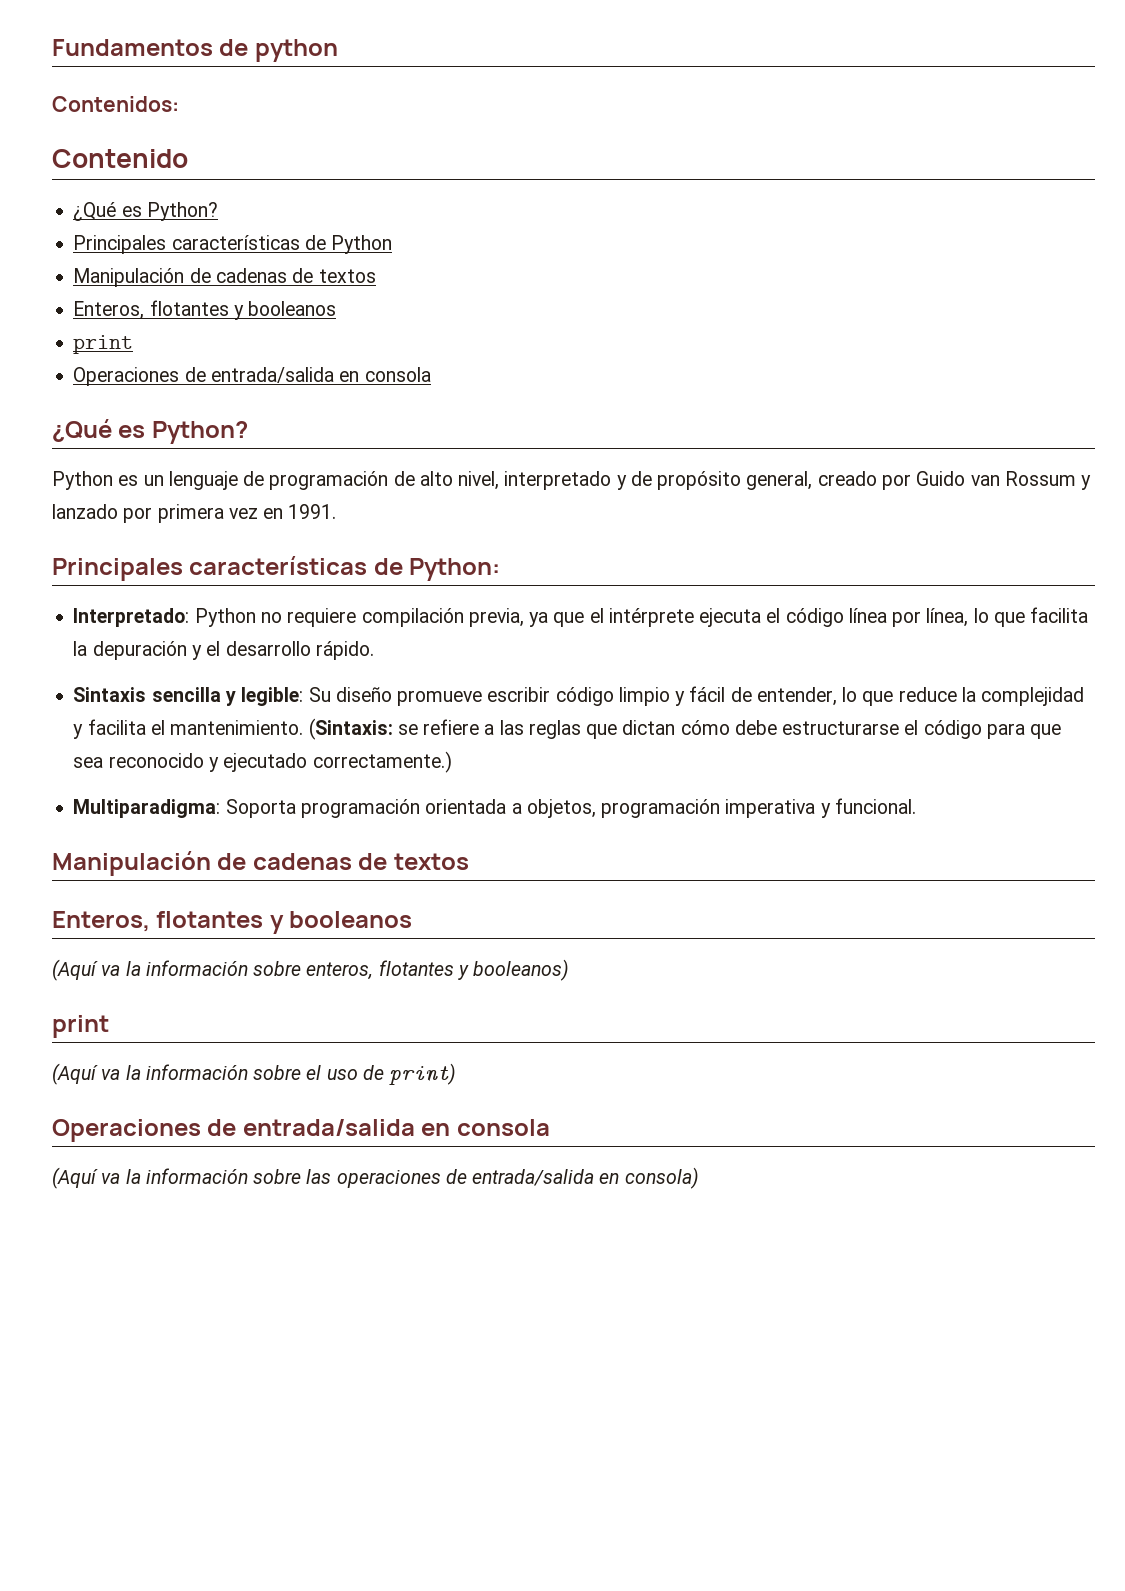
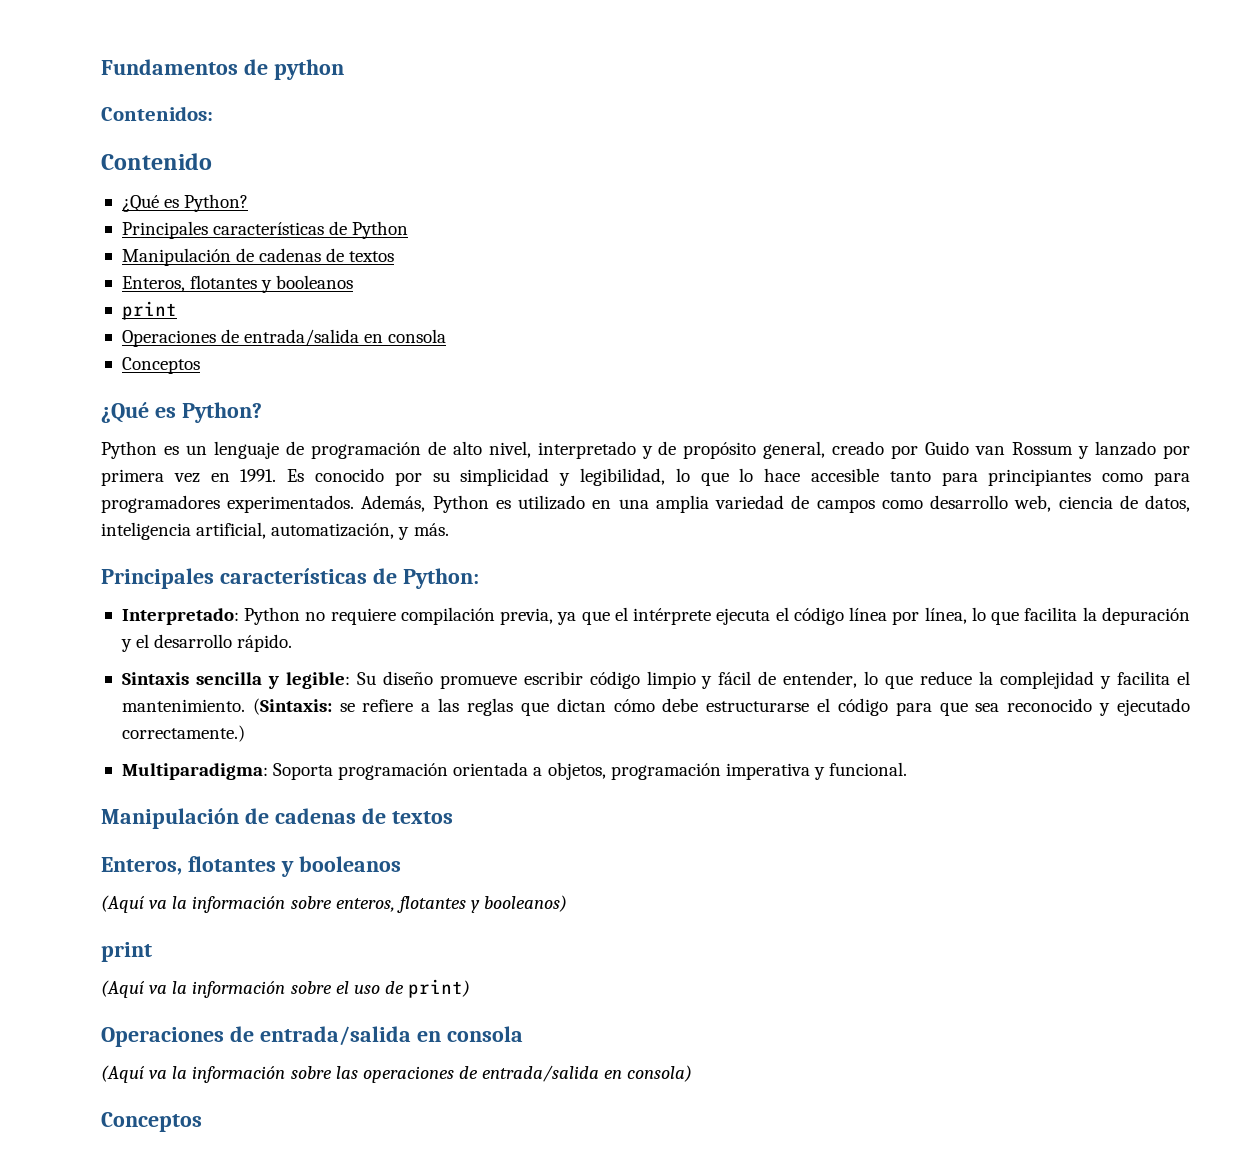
(431, 374) none -> [121,357,200,374] // Conceptos
(337, 511) none -> [287,468,1190,486] [101,495,1191,513] [101,522,449,540] Es conocido por su simplicidad y legibilidad, lo que lo hace accesible tanto para principiantes como para programadores experimentados. Además, Python es utilizado en una amplia variedad de campos como desarrollo web, ciencia de datos, inteligencia artificial, automatización, y más.
(699, 1178) none -> [101,1112,202,1132] // Conceptos

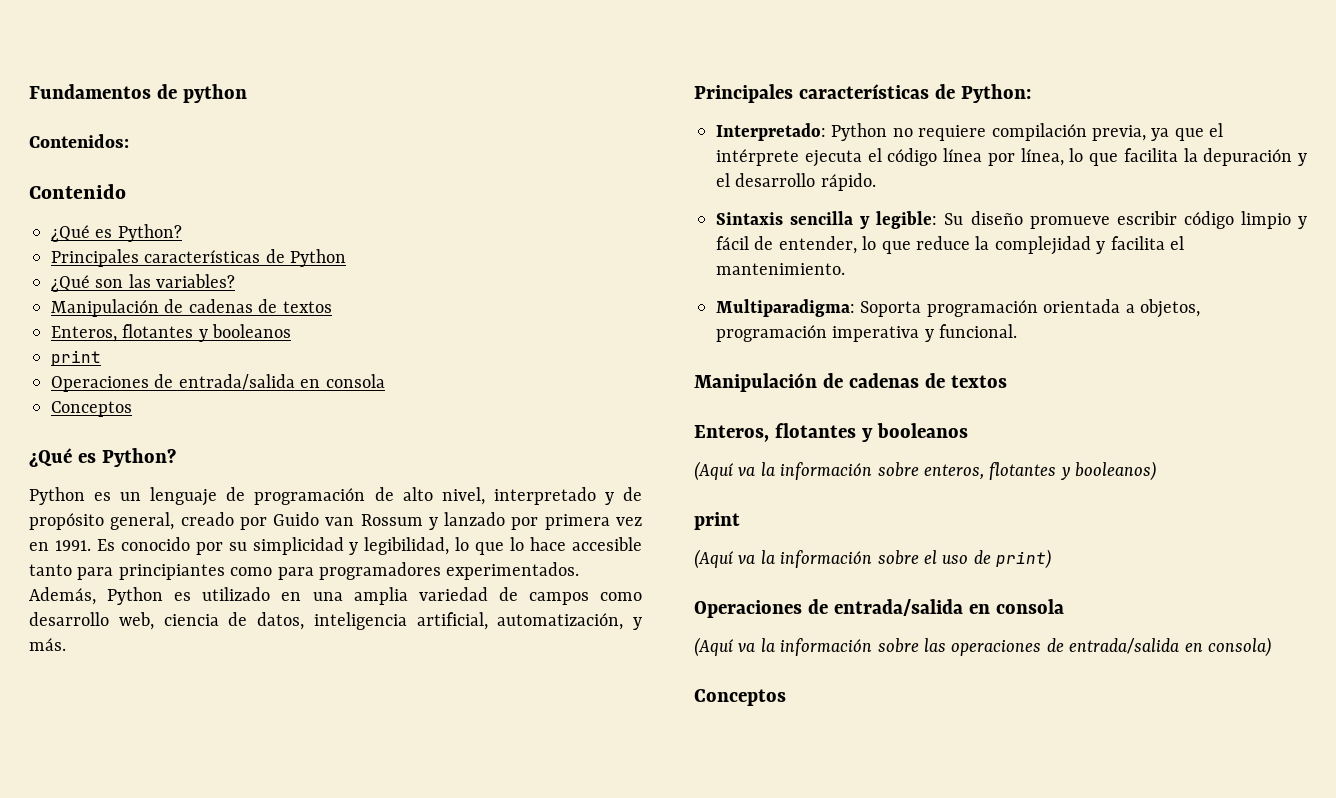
(409, 230) none -> [51,274,236,292] // ¿Qué son las variables?
[252,698,1190,716] [121,725,245,742] (Sintaxis: se refiere a las reglas que dictan cómo debe estructurarse el código para que sea reconocido y ejecutado correctamente.) -> (845, 269) none

